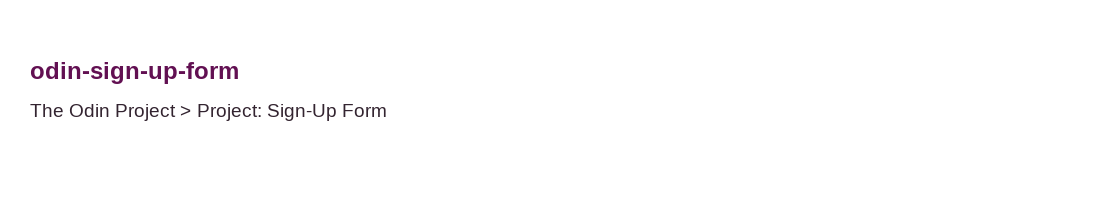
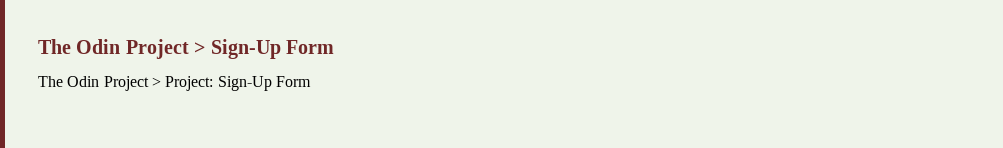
[30,62,239,84] odin-sign-up-form -> [38,39,334,59] The Odin Project > Sign-Up Form

